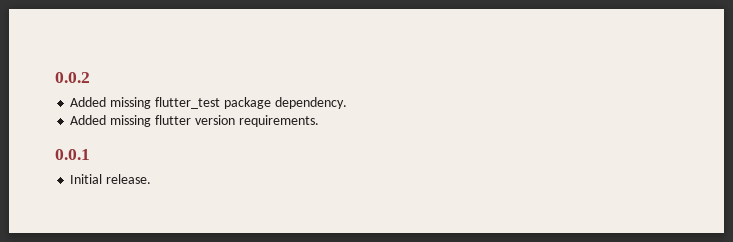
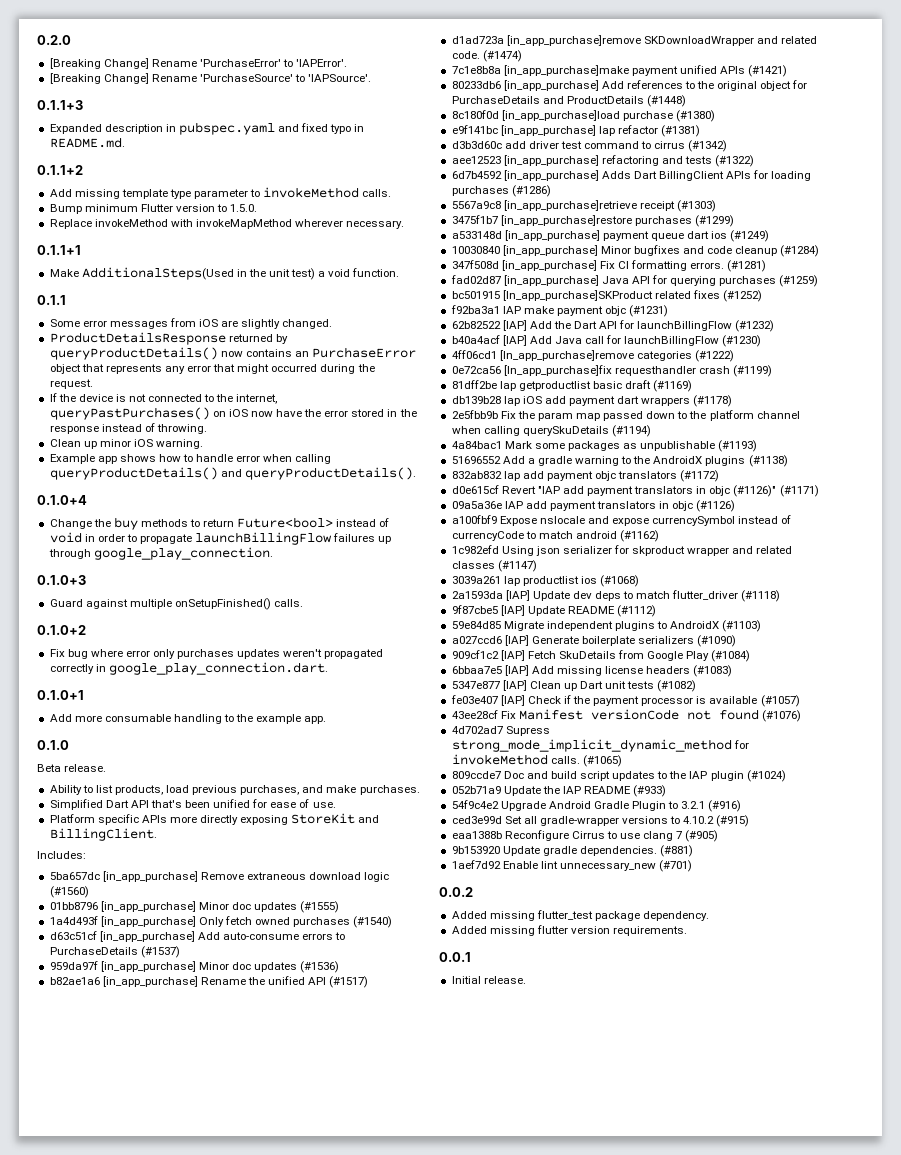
(55, 77) none -> [37,35,71,45] [49,58,348,69] [49,73,372,84] [37,100,83,110] [49,122,365,135] [49,137,125,148] [37,165,83,175] [49,187,392,199] [49,204,258,214] [49,219,405,229] [37,245,81,255] [49,267,400,280] [37,295,66,305] [49,318,333,329] [49,332,288,345] [49,347,417,360] [49,364,375,374] [49,379,93,389] [49,393,278,404] [49,407,417,420] [49,423,207,434] [49,439,204,449] [49,454,332,464] [49,467,416,480] [37,495,87,505] [49,517,390,530] [49,532,392,545] [48,547,273,560] [37,575,86,585] [49,598,304,610] [37,625,86,635] [49,649,384,659] [49,662,328,675] [37,690,84,700] [49,714,327,724] [37,740,69,750] [37,764,107,772] [49,785,420,795] [49,799,336,810] [49,813,380,825] [49,828,157,841] [37,851,86,859] [49,871,390,882] [49,886,89,898] [49,901,340,913] [49,916,393,928] [49,931,346,942] [49,946,180,958] [49,961,340,973] [49,976,369,988] [451,35,818,46] [451,50,522,62] [451,65,788,77] [451,80,808,91] [451,95,686,107] [451,110,715,122] [451,125,701,137] [451,140,728,152] [451,155,755,167] [451,170,812,181] [451,185,551,197] [451,200,716,212] [451,215,734,227] [451,230,770,242] [451,245,820,257] [451,260,767,272] [450,275,819,287] [451,290,763,302] [450,305,669,317] [451,320,775,332] [451,335,762,347] [451,350,734,362] [451,365,773,377] [451,380,693,392] [451,395,733,407] [451,410,800,421] [451,425,651,437] [451,440,758,452] [451,455,788,467] [451,470,720,482] [451,485,819,497] [451,500,736,512] [451,515,792,526] [451,530,660,542] [451,545,793,556] [451,560,537,572] [451,575,640,587] [451,590,781,602] [451,605,657,617] [451,620,762,632] [451,635,737,647] [451,650,751,662] [451,665,733,677] [451,680,697,692] [450,695,800,707] [451,709,801,722] [451,726,550,736] [451,739,749,752] [451,754,622,767] [451,770,786,782] [451,785,667,797] [451,800,742,812] [451,815,750,827] [451,830,719,842] [451,845,694,857] [451,860,693,872] 0.2.0 // [Breaking Change] Rename 'PurchaseError' to 'IAPError'. // [Breaking Change] Rename 'PurchaseSource' to 'IAPSource'. // 0.1.1+3 // Expanded description in pubspec.yaml and fixed typo in README.md. // 0.1.1+2 // Add missing template type parameter to invokeMethod calls. // Bump minimum Flutter version to 1.5.0. // Replace invokeMethod with invokeMapMethod wherever necessary. // 0.1.1+1 // Make AdditionalSteps(Used in the unit test) a void function. // 0.1.1 // Some error messages from iOS are slightly changed. // ProductDetailsResponse returned by queryProductDetails() now contains an PurchaseError object that represents any error that might occurred during the request. // If the device is not connected to the internet, queryPastPurchases() on iOS now have the error stored in the response instead of throwing. // Clean up minor iOS warning. // Example app shows how to handle error when calling queryProductDetails() and queryProductDetails(). // 0.1.0+4 // Change the buy methods to return Future<bool> instead of void in order to propagate launchBillingFlow failures up through google_play_connection. // 0.1.0+3 // Guard against multiple onSetupFinished() calls. // 0.1.0+2 // Fix bug where error only purchases updates weren't propagated correctly in google_play_connection.dart. // 0.1.0+1 // Add more consumable handling to the example app. // 0.1.0 // Beta release. // Ability to list products, load previous purchases, and make purchases. // Simplified Dart API that's been unified for ease of use. // Platform specific APIs more directly exposing StoreKit and BillingClient. // Includes: // 5ba657dc [in_app_purchase] Remove extraneous download logic (#1560) // 01bb8796 [in_app_purchase] Minor doc updates (#1555) // 1a4d493f [in_app_purchase] Only fetch owned purchases (#1540) // d63c51cf [in_app_purchase] Add auto-consume errors to PurchaseDetails (#1537) // 959da97f [in_app_purchase] Minor doc updates (#1536) // b82ae1a6 [in_app_purchase] Rename the unified API (#1517) // d1ad723a [in_app_purchase]remove SKDownloadWrapper and related code. (#1474) // 7c1e8b8a [in_app_purchase]make payment unified APIs (#1421) // 80233db6 [in_app_purchase] Add references to the original object for PurchaseDetails and ProductDetails (#1448) // 8c180f0d [in_app_purchase]load purchase (#1380) // e9f141bc [in_app_purchase] Iap refactor (#1381) // d3b3d60c add driver test command to cirrus (#1342) // aee12523 [in_app_purchase] refactoring and tests (#1322) // 6d7b4592 [in_app_purchase] Adds Dart BillingClient APIs for loading purchases (#1286) // 5567a9c8 [in_app_purchase]retrieve receipt (#1303) // 3475f1b7 [in_app_purchase]restore purchases (#1299) // a533148d [in_app_purchase] payment queue dart ios (#1249) // 10030840 [in_app_purchase] Minor bugfixes and code cleanup (#1284) // 347f508d [in_app_purchase] Fix CI formatting errors. (#1281) // fad02d87 [in_app_purchase] Java API for querying purchases (#1259) // bc501915 [In_app_purchase]SKProduct related fixes (#1252) // f92ba3a1 IAP make payment objc (#1231) // 62b82522 [IAP] Add the Dart API for launchBillingFlow (#1232) // b40a4acf [IAP] Add Java call for launchBillingFlow (#1230) // 4ff06cd1 [In_app_purchase]remove categories (#1222) // 0e72ca56 [In_app_purchase]fix requesthandler crash (#1199) // 81dff2be Iap getproductlist basic draft (#1169) // db139b28 Iap iOS add payment dart wrappers (#1178) // 2e5fbb9b Fix the param map passed down to the platform channel when calling querySkuDetails (#1194) // 4a84bac1 Mark some packages as unpublishable (#1193) // 51696552 Add a gradle warning to the AndroidX plugins (#1138) // 832ab832 Iap add payment objc translators (#1172) // d0e615cf Revert "IAP add payment translators in objc (#1126)" (#1171) // 09a5a36e IAP add payment translators in objc (#1126) // a100fbf9 Expose nslocale and expose currencySymbol instead of currencyCode to match android (#1162) // 1c982efd Using json serializer for skproduct wrapper and related classes (#1147) // 3039a261 Iap productlist ios (#1068) // 2a1593da [IAP] Update dev deps to match flutter_driver (#1118) // 9f87cbe5 [IAP] Update README (#1112) // 59e84d85 Migrate independent plugins to AndroidX (#1103) // a027ccd6 [IAP] Generate boilerplate serializers (#1090) // 909cf1c2 [IAP] Fetch SkuDetails from Google Play (#1084) // 6bbaa7e5 [IAP] Add missing license headers (#1083) // 5347e877 [IAP] Clean up Dart unit tests (#1082) // fe03e407 [IAP] Check if the payment processor is available (#1057) // 43ee28cf Fix Manifest versionCode not found (#1076) // 4d702ad7 Supress strong_mode_implicit_dynamic_method for invokeMethod calls. (#1065) // 809ccde7 Doc and build script updates to the IAP plugin (#1024) // 052b71a9 Update the IAP README (#933) // 54f9c4e2 Upgrade Android Gradle Plugin to 3.2.1 (#916) // ced3e99d Set all gradle-wrapper versions to 4.10.2 (#915) // eaa1388b Reconfigure Cirrus to use clang 7 (#905) // 9b153920 Update gradle dependencies. (#881) // 1aef7d92 Enable lint unnecessary_new (#701) //

